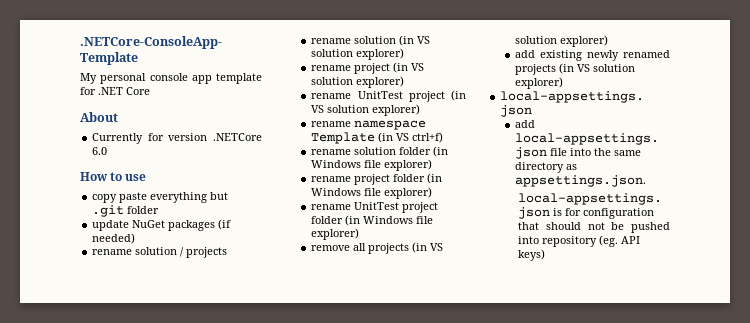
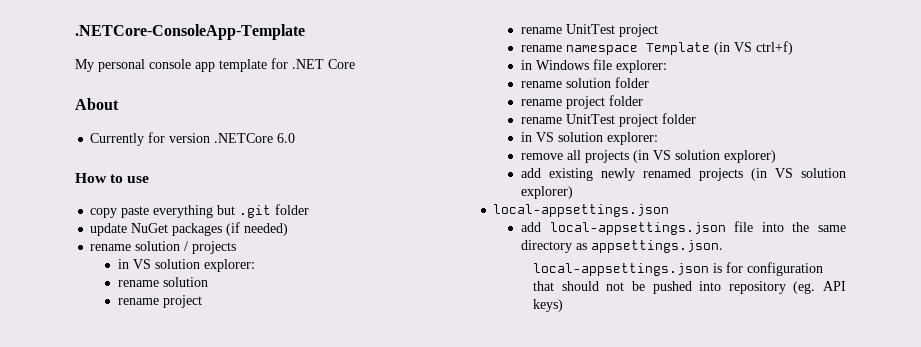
[311,35,431,46] [311,48,405,60] [311,62,425,74] [311,76,405,88] [311,90,466,102] [311,104,421,116] rename solution (in VS solution explorer) // rename project (in VS solution explorer) // rename UnitTest project (in VS solution explorer) -> [117,259,255,272] [117,277,208,287] [117,295,202,308] [520,24,658,37] in VS solution explorer: // rename solution // rename project // rename UnitTest project
(444, 137) none -> [520,59,667,73] // in Windows file explorer:
[433,146,449,157] [311,159,433,171] (in Windows file explorer) -> (649, 82) none
[427,173,443,184] [311,187,433,199] (in Windows file explorer) -> (643, 100) none
[345,215,434,226] [311,228,360,240] (in Windows file explorer) -> [520,132,658,145] // in VS solution explorer:

